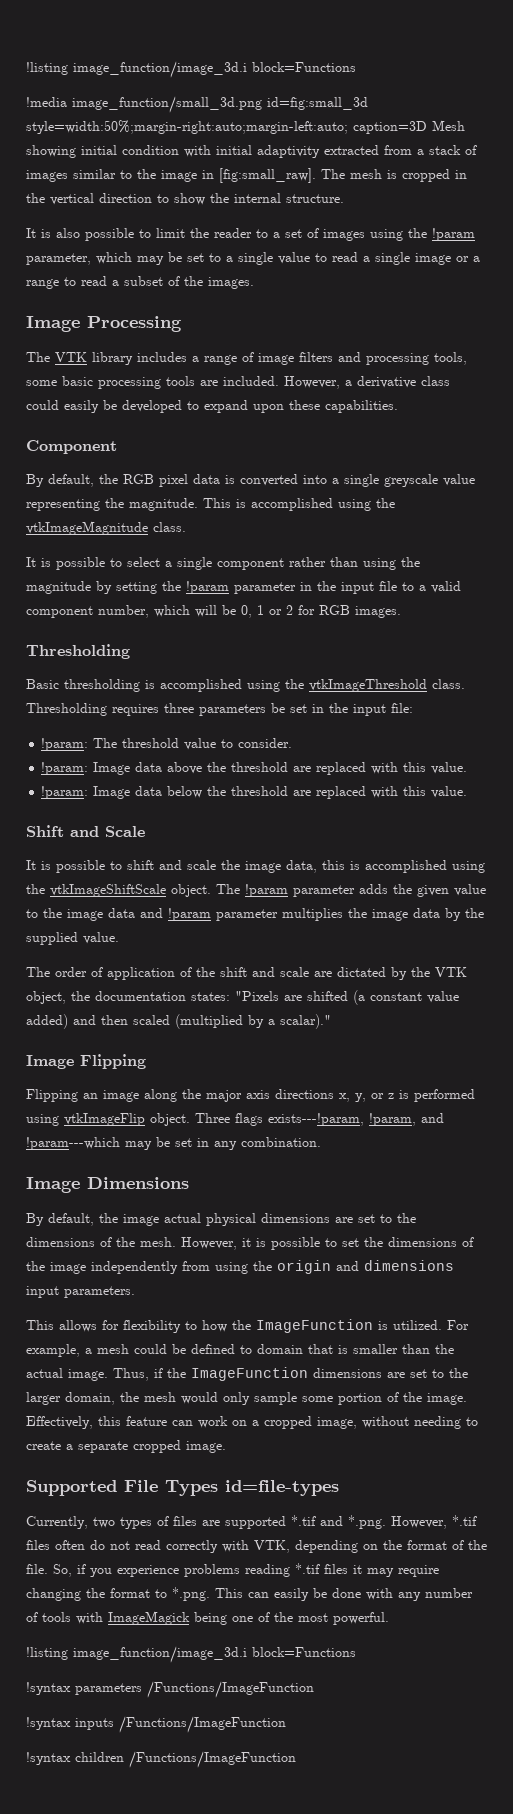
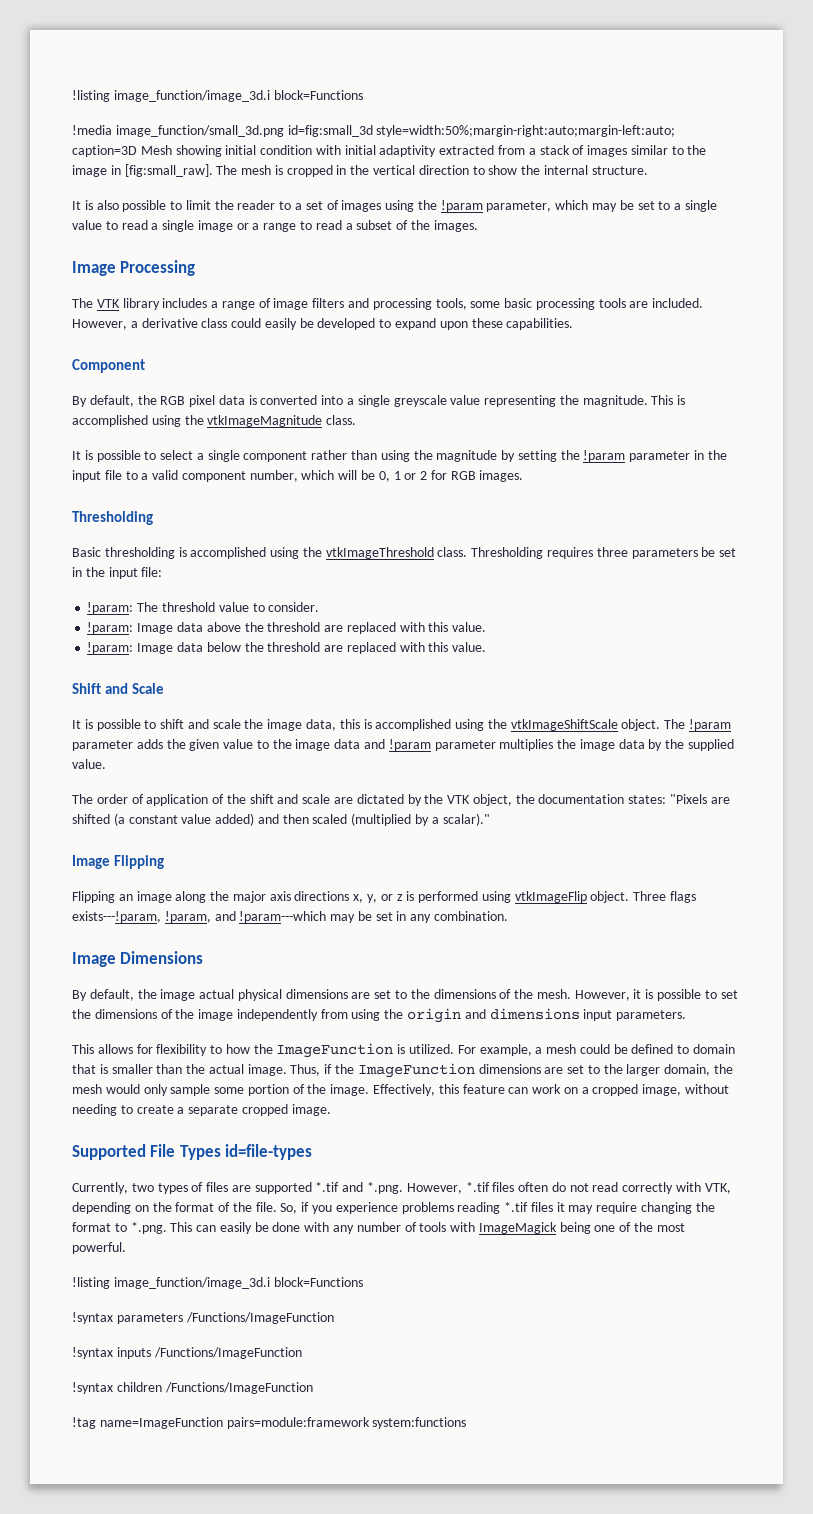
(296, 1759) none -> [72,1417,467,1429] // !tag name=ImageFunction pairs=module:framework system:functions

